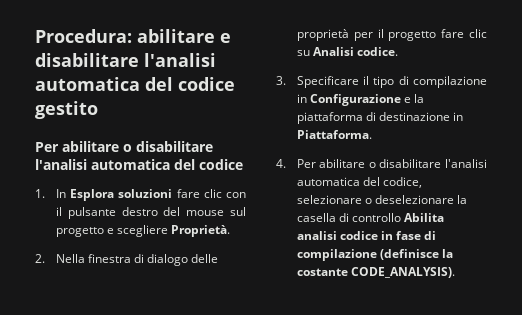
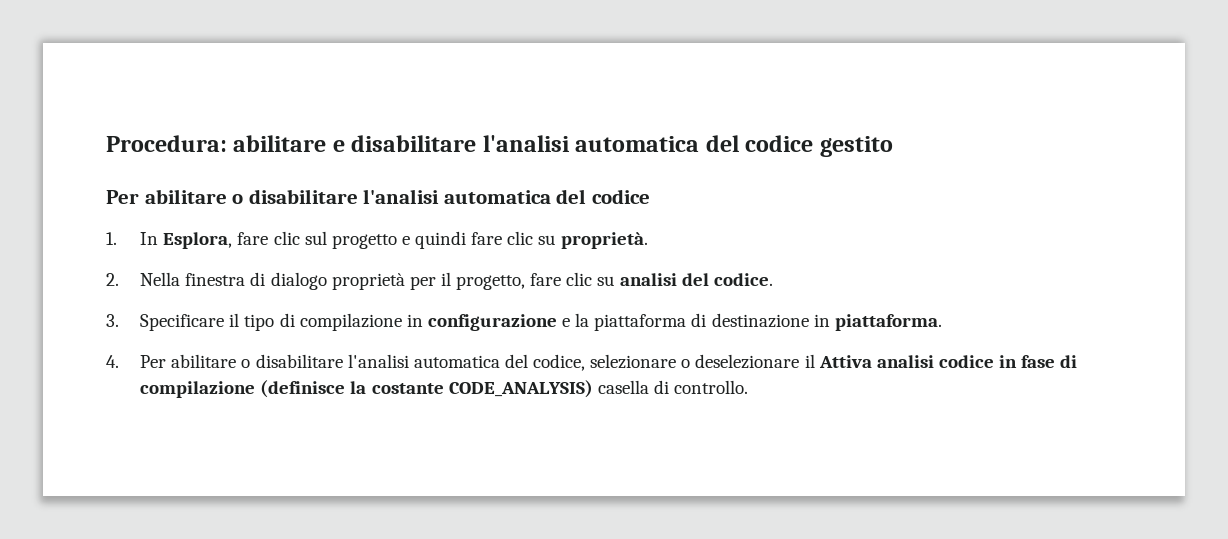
[70,189,246,201] [55,207,246,219] [55,225,231,237] Esplora soluzioni fare clic con il pulsante destro del mouse sul progetto e scegliere Proprietà. -> [163,231,648,249] Esplora, fare clic sul progetto e quindi fare clic su proprietà.
[191,254,219,263] delle -> (327, 281) none
[388,29,487,41] [296,47,354,56] progetto fare clic su Analisi -> [456,272,709,290] progetto, fare clic su analisi del
[309,94,401,106] Configurazione -> [427,314,557,331] configurazione
[296,130,372,139] Piattaforma. -> [834,314,942,331] piattaforma.
[457,195,468,204] [296,213,445,222] la casella di controllo Abilita -> [804,354,872,368] il Attiva
[350,267,455,278] CODE_ANALYSIS). -> [448,380,749,398] CODE_ANALYSIS) casella di controllo.

